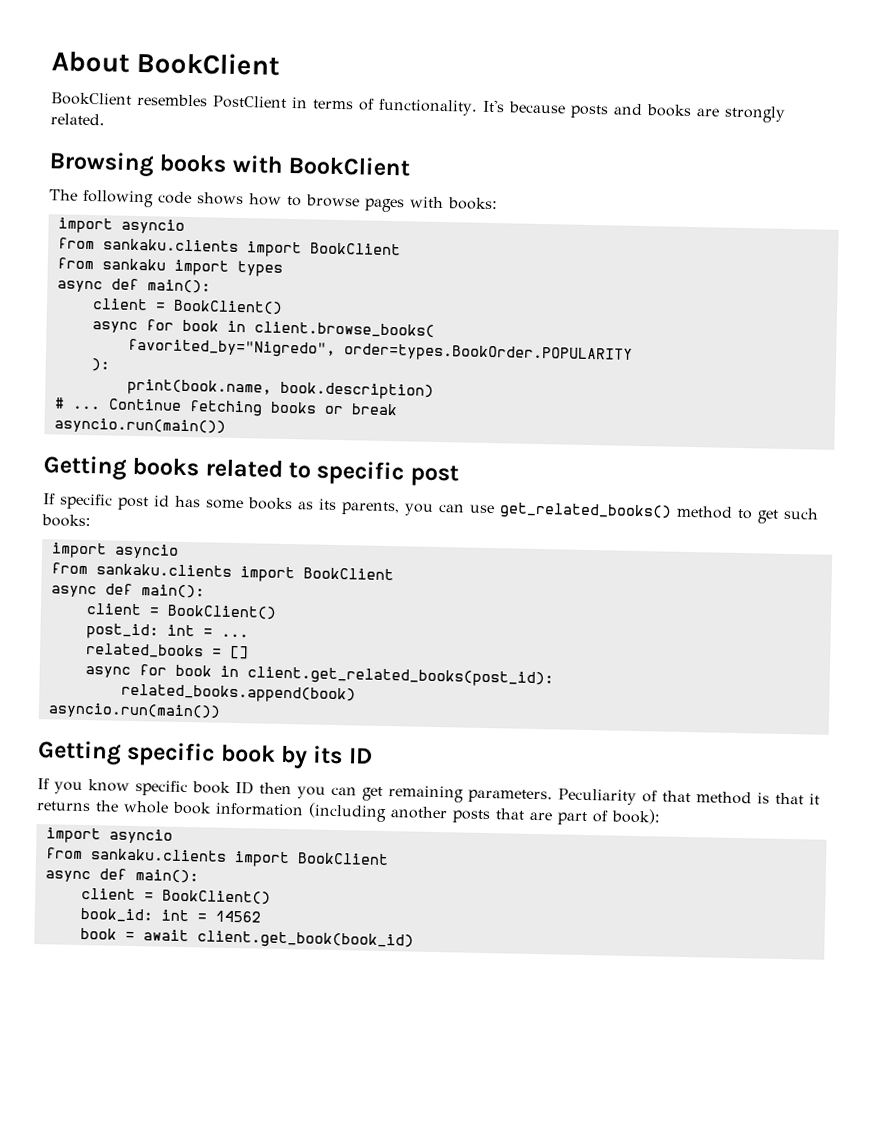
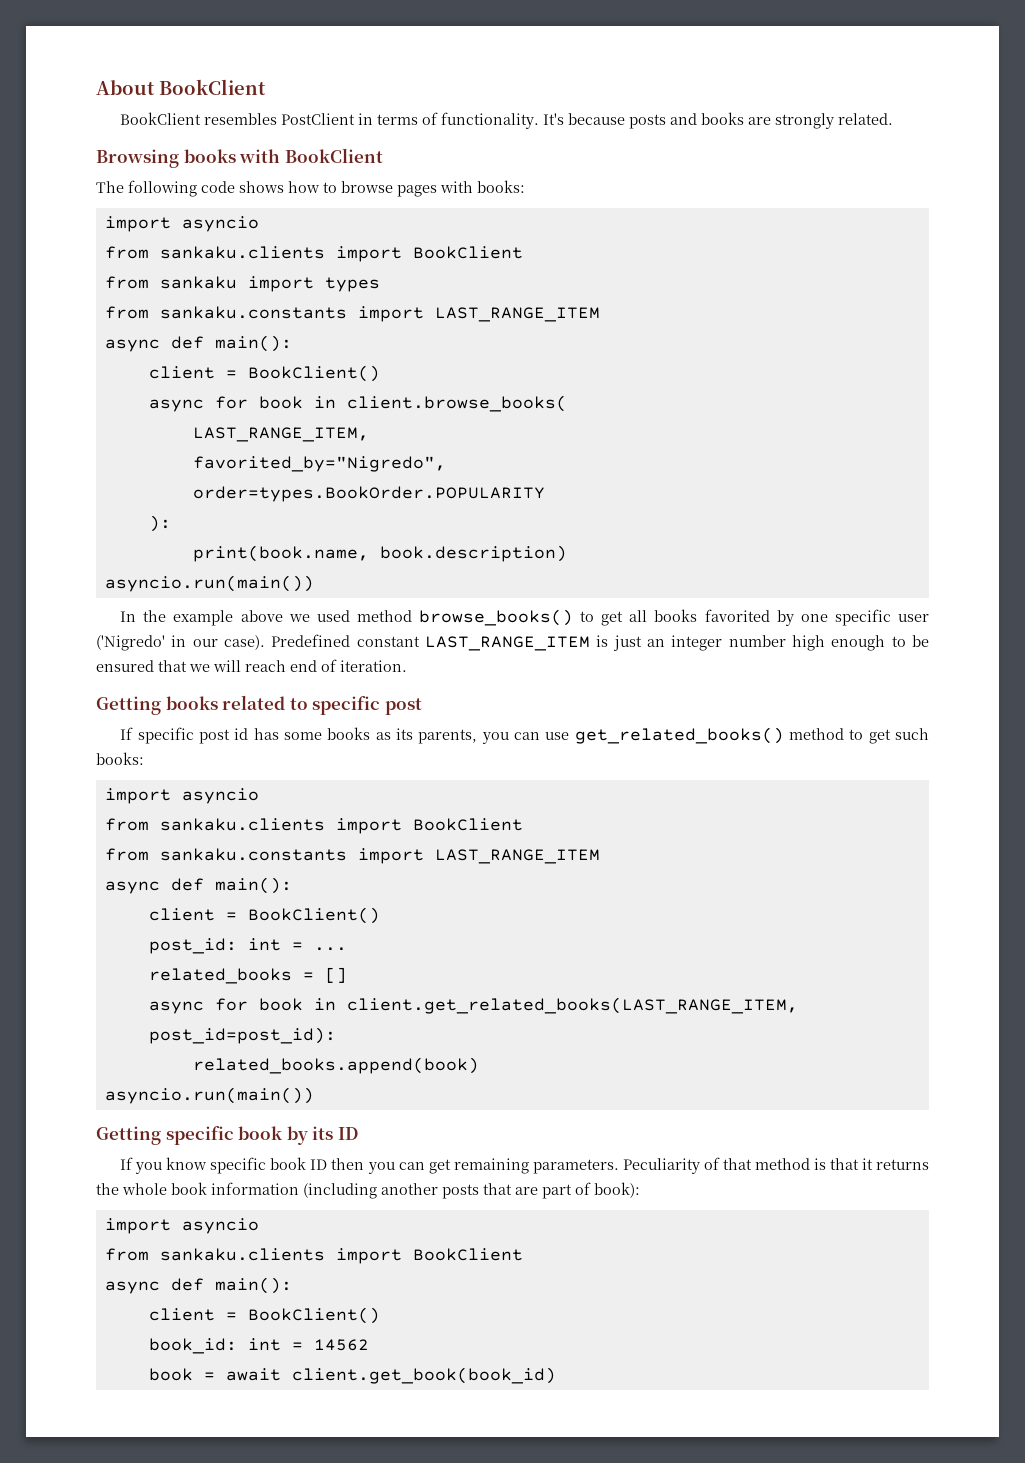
(283, 268) none -> [104,306,600,322] // from sankaku.constants import LAST_RANGE_ITEM
(435, 329) none -> [192,427,369,442] // LAST_RANGE_ITEM,
(336, 348) none -> (446, 464) //
[53,397,398,417] [53,417,226,435] # ... Continue fetching books or break // asyncio.run(main()) -> [104,575,314,592] [120,609,929,626] [96,634,930,651] [96,659,407,672] asyncio.run(main()) // In the example above we used method browse_books() to get all books favorited by one specific user ('Nigredo' in our case). Predefined constant LAST_RANGE_ITEM is just an integer number high enough to be ensured that we will reach end of iteration.
(394, 574) none -> [104,848,600,864] // from sankaku.constants import LAST_RANGE_ITEM
[246,666,554,688] client.get_related_books(post_id): -> [346,997,798,1014] [148,1027,336,1044] client.get_related_books(LAST_RANGE_ITEM, post_id=post_id):

